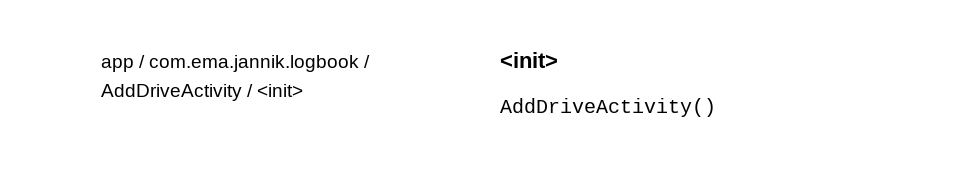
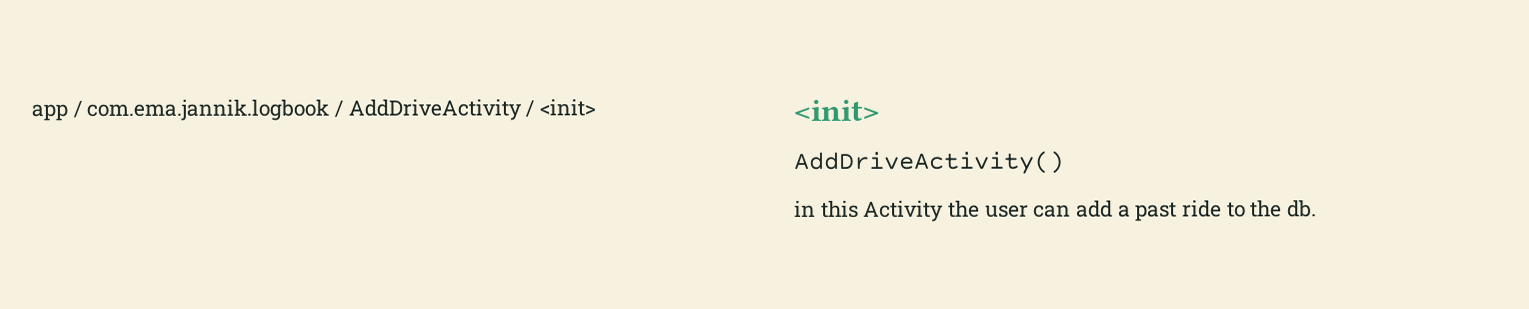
(716, 107) none -> [794,200,1318,222] // in this Activity the user can add a past ride to the db.

